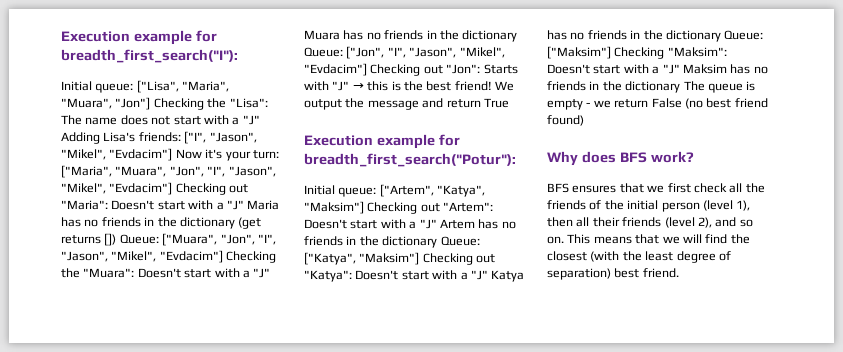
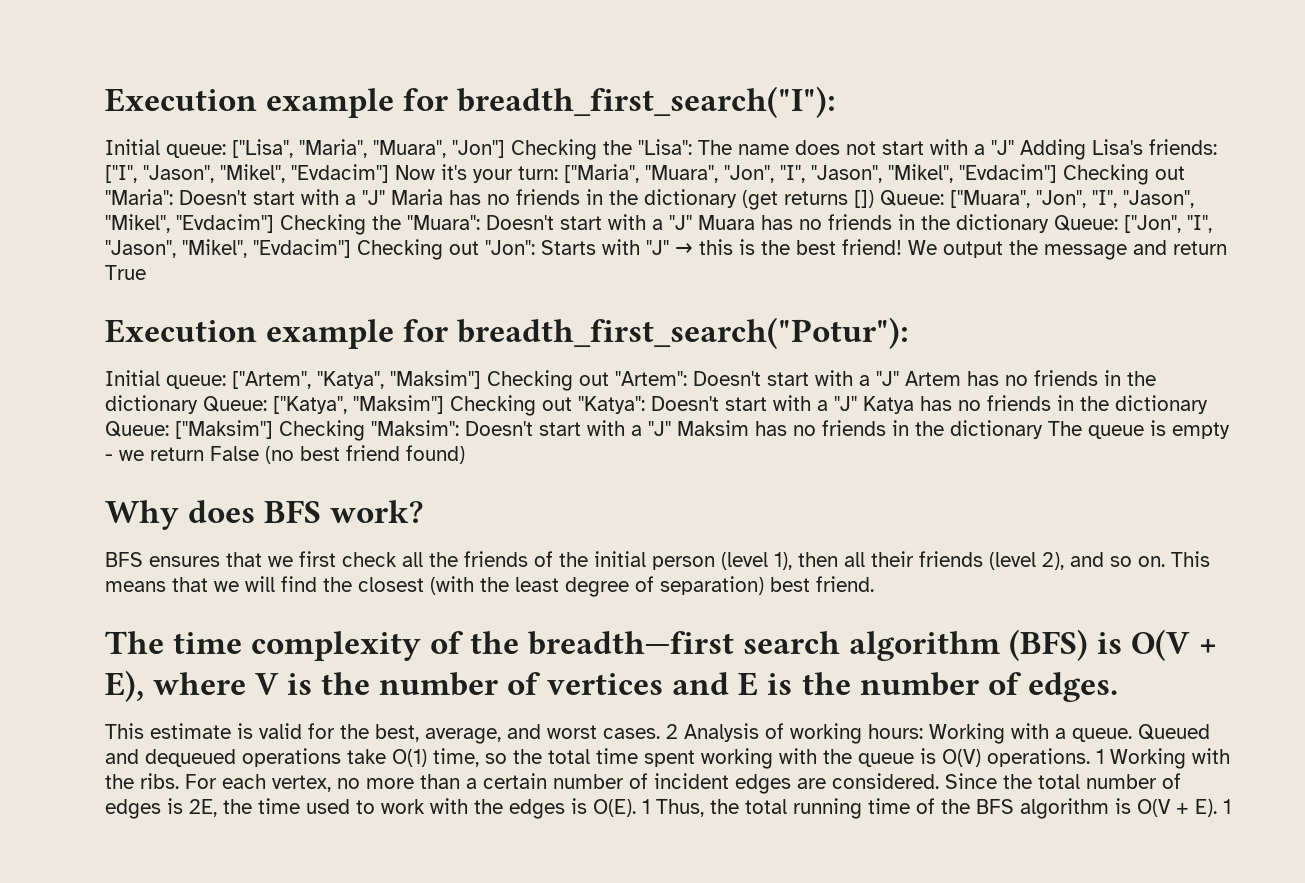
(679, 273) none -> [105,629,1217,661] [105,670,1118,702] [105,723,1210,744] [105,748,1230,769] [105,773,1181,794] [105,798,1231,819] // The time complexity of the breadth—first search algorithm (BFS) is O(V + E), where V is the number of vertices and E is the number of edges. // This estimate is valid for the best, average, and worst cases. 2 Analysis of working hours: Working with a queue. Queued and dequeued operations take O(1) time, so the total time spent working with the queue is O(V) operations. 1 Working with the ribs. For each vertex, no more than a certain number of incident edges are considered. Since the total number of edges is 2E, the time used to work with the edges is O(E). 1 Thus, the total running time of the BFS algorithm is O(V + E). 1

